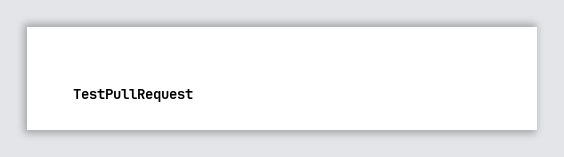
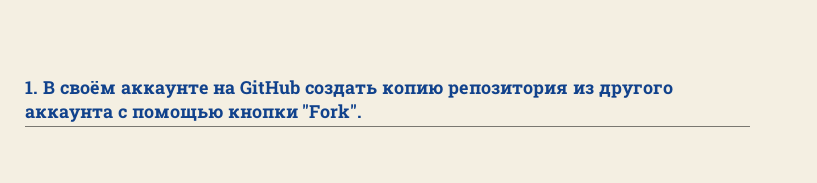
[73,89,193,102] TestPullRequest -> [25,80,673,98] [25,104,363,122] 1. В своём аккаунте на GitHub создать копию репозитория из другого аккаунта с помощью кнопки "Fork".

